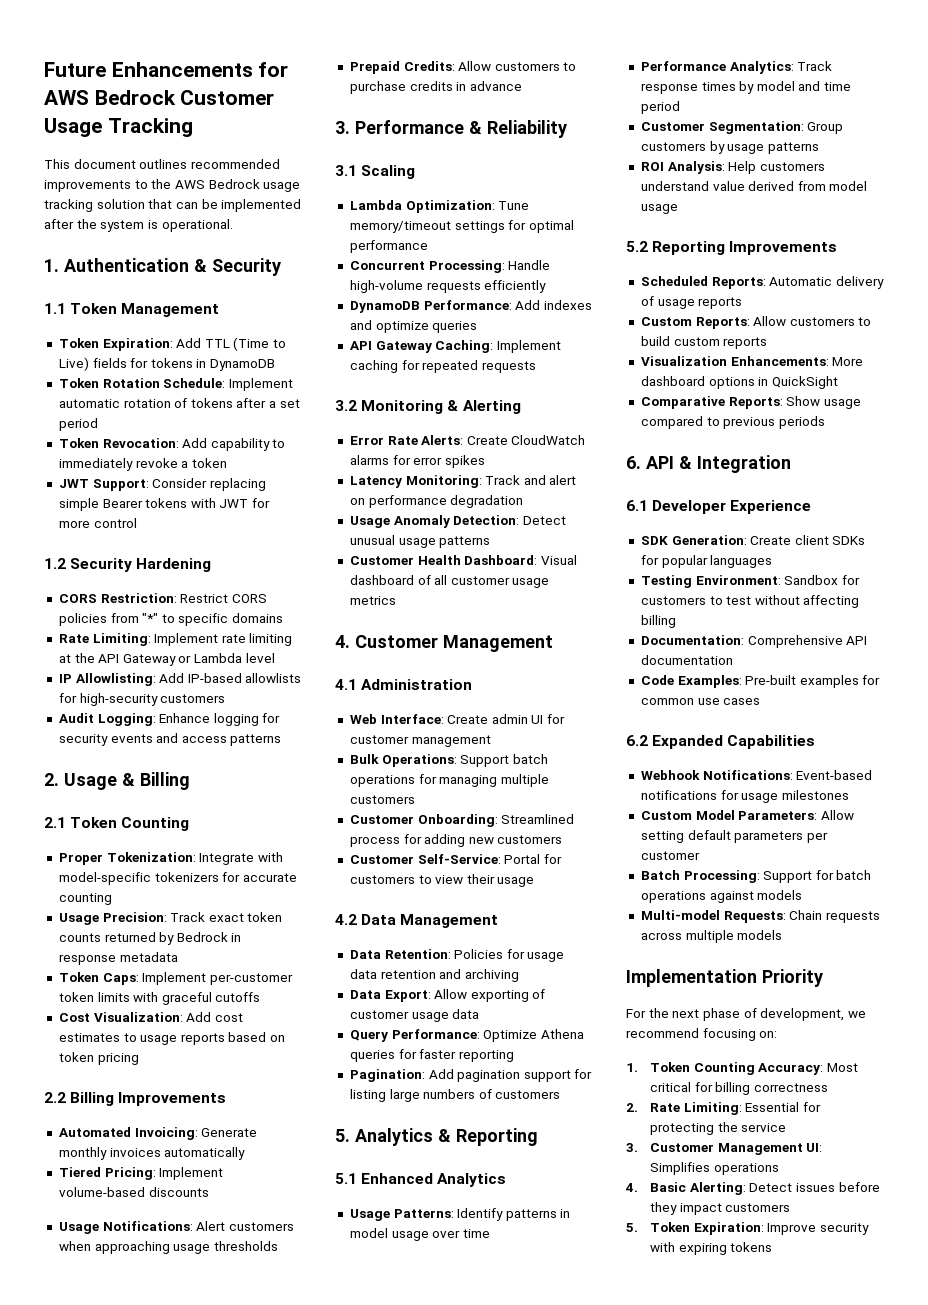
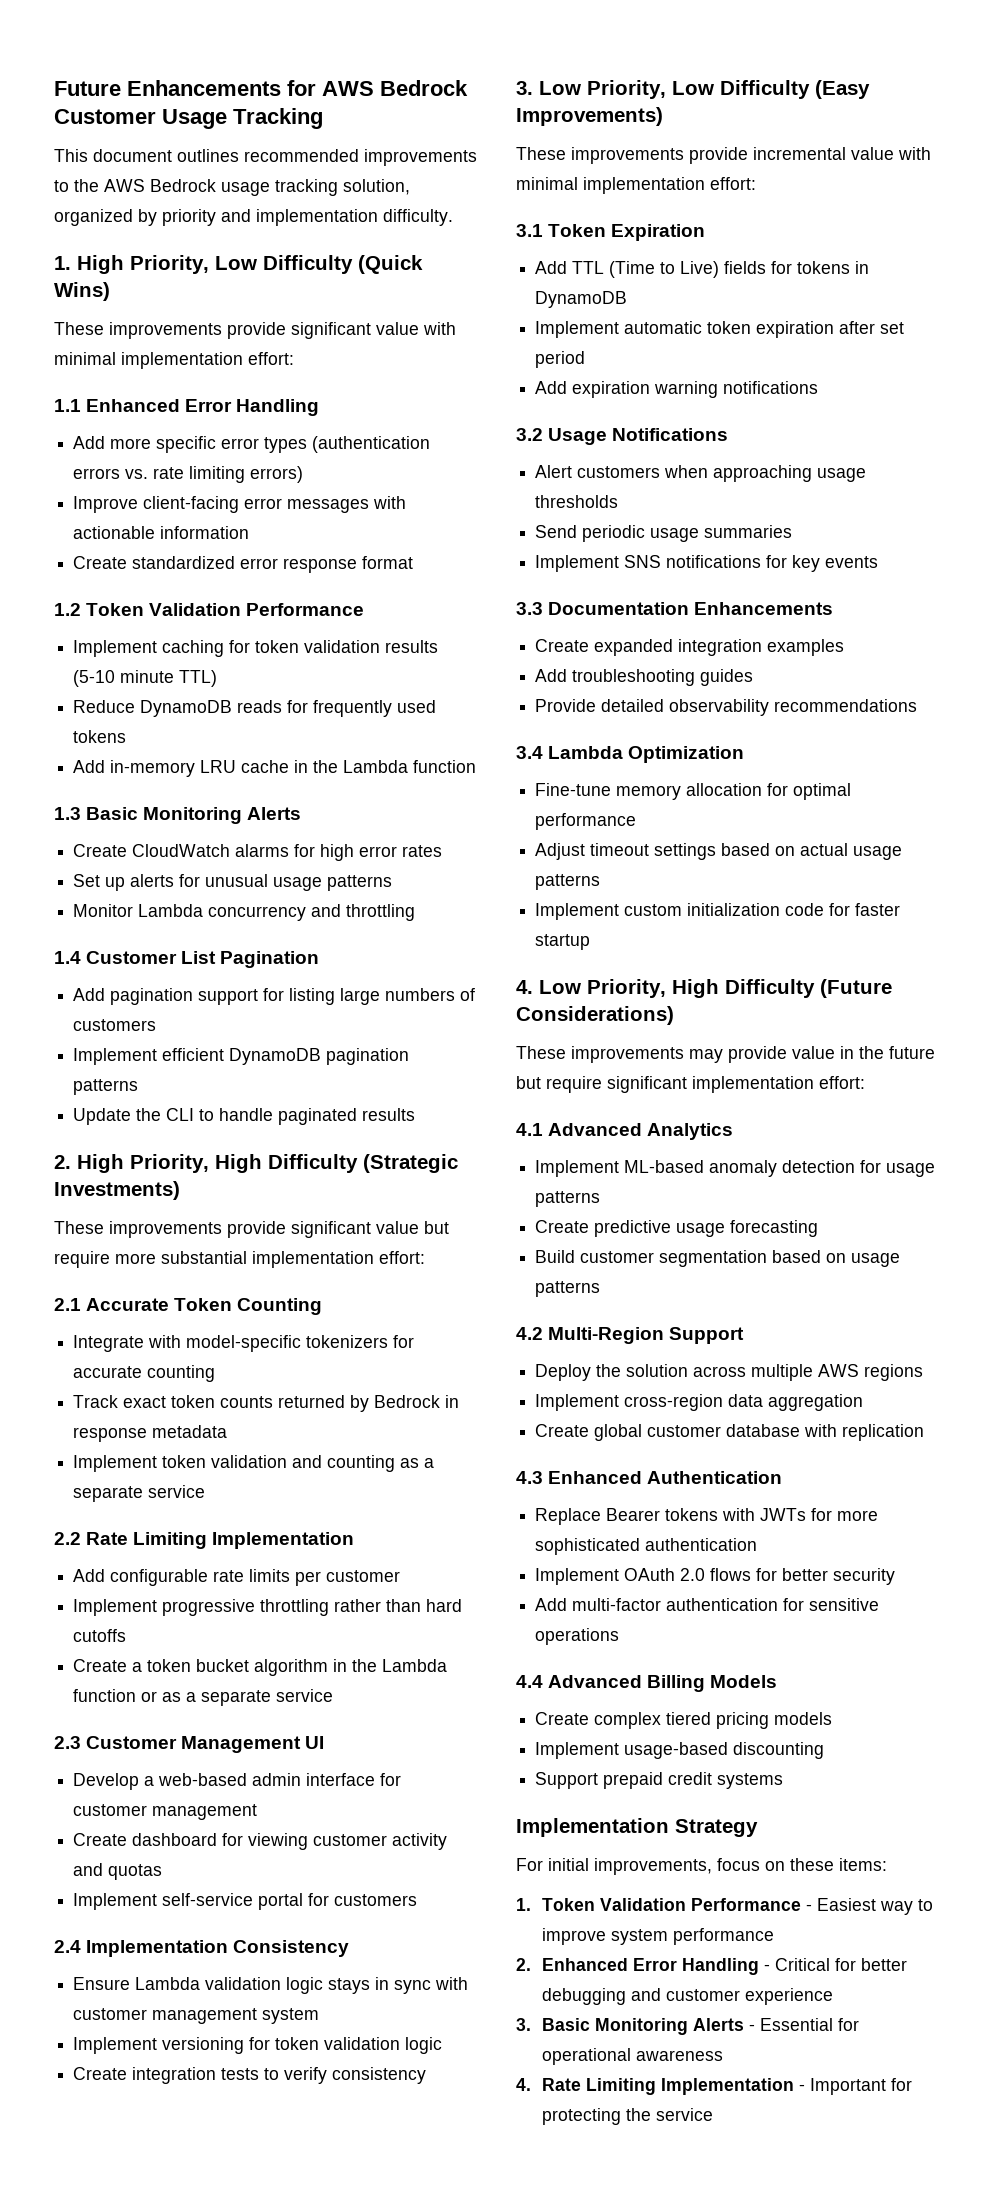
[96,199,302,212] [44,219,233,232] [44,258,281,276] [44,303,220,317] [58,338,173,351] solution that can be implemented after the system is operational. // 1. Authentication & Security // 1.1 Token Management // Token Expiration: -> [343,179,410,195] [54,209,453,226] [54,255,423,274] [54,282,110,301] [54,322,456,339] [54,352,294,369] [54,399,320,416] [73,436,431,453] [73,466,304,483] [73,496,407,513] [73,526,250,539] [73,556,414,573] [54,603,365,616] [73,640,439,657] [73,670,218,687] [73,700,437,717] [73,730,127,743] [73,760,477,777] [54,807,302,824] [73,844,443,861] [73,874,393,891] [73,904,416,921] [54,951,320,968] [73,988,476,1005] [73,1019,157,1031] [73,1048,410,1065] [73,1079,139,1095] [73,1108,416,1125] [54,1154,458,1173] [54,1181,180,1200] [54,1221,449,1238] [54,1251,425,1268] [54,1298,323,1315] [73,1335,415,1352] [73,1365,216,1382] [73,1395,460,1412] [73,1425,228,1442] [73,1455,435,1472] [73,1485,206,1502] [54,1532,355,1549] [73,1569,401,1586] [73,1599,463,1616] [73,1629,127,1642] [73,1659,448,1676] [73,1689,334,1706] [54,1736,325,1753] [73,1773,402,1790] [73,1804,258,1820] [73,1833,448,1850] [73,1863,163,1880] [73,1893,418,1910] [54,1940,350,1957] [73,1977,469,1994] [73,2008,320,2024] [73,2037,443,2054] [73,2067,427,2084] [516,80,870,99] [516,107,663,126] [516,147,931,164] [516,177,756,194] [516,224,706,241] solution, organized by priority and implementation difficulty. // 1. High Priority, Low Difficulty (Quick Wins) // These improvements provide significant value with minimal implementation effort: // 1.1 Enhanced Error Handling // Add more specific error types (authentication errors vs. rate limiting errors) // Improve client-facing error messages with actionable information // Create standardized error response format // 1.2 Token Validation Performance // Implement caching for token validation results (5-10 minute TTL) // Reduce DynamoDB reads for frequently used tokens // Add in-memory LRU cache in the Lambda function // 1.3 Basic Monitoring Alerts // Create CloudWatch alarms for high error rates // Set up alerts for unusual usage patterns // Monitor Lambda concurrency and throttling // 1.4 Customer List Pagination // Add pagination support for listing large numbers of customers // Implement efficient DynamoDB pagination patterns // Update the CLI to handle paginated results // 2. High Priority, High Difficulty (Strategic Investments) // These improvements provide significant value but require more substantial implementation effort: // 2.1 Accurate Token Counting // Integrate with model-specific tokenizers for accurate counting // Track exact token counts returned by Bedrock in response metadata // Implement token validation and counting as a separate service // 2.2 Rate Limiting Implementation // Add configurable rate limits per customer // Implement progressive throttling rather than hard cutoffs // Create a token bucket algorithm in the Lambda function or as a separate service // 2.3 Customer Management UI // Develop a web-based admin interface for customer management // Create dashboard for viewing customer activity and quotas // Implement self-service portal for customers // 2.4 Implementation Consistency // Ensure Lambda validation logic stays in sync with customer management system // Implement versioning for token validation logic // Create integration tests to verify consistency // 3. Low Priority, Low Difficulty (Easy Improvements) // These improvements provide incremental value with minimal implementation effort: // 3.1 Token Expiration //
[58,378,293,391] [58,398,300,408] [58,418,98,431] [58,438,286,451] [58,458,227,471] [58,478,266,491] [58,498,271,511] [58,518,137,528] [44,558,212,572] [58,593,267,603] [58,613,284,626] [58,633,293,646] [58,653,275,666] [58,673,302,686] [58,693,226,706] [58,713,281,726] [58,733,282,746] [44,772,190,790] [44,817,190,831] [58,852,283,865] [58,872,297,885] [58,893,112,905] [58,912,283,925] [58,932,242,945] [58,952,178,965] [58,972,293,985] [58,992,261,1005] [58,1012,243,1022] [58,1032,286,1045] [58,1052,139,1065] [44,1092,227,1106] [58,1127,258,1140] [58,1147,246,1160] [58,1167,224,1180] [58,1187,209,1197] [58,1221,193,1234] Token Rotation Schedule: Implement automatic rotation of tokens after a set period // Token Revocation: Add capability to immediately revoke a token // JWT Support: Consider replacing simple Bearer tokens with JWT for more control // 1.2 Security Hardening // CORS Restriction: Restrict CORS policies from "*" to specific domains // Rate Limiting: Implement rate limiting at the API Gateway or Lambda level // IP Allowlisting: Add IP-based allowlists for high-security customers // Audit Logging: Enhance logging for security events and access patterns // 2. Usage & Billing // 2.1 Token Counting // Proper Tokenization: Integrate with model-specific tokenizers for accurate counting // Usage Precision: Track exact token counts returned by Bedrock in response metadata // Token Caps: Implement per-customer token limits with graceful cutoffs // Cost Visualization: Add cost estimates to usage reports based on token pricing // 2.2 Billing Improvements // Automated Invoicing: Generate monthly invoices automatically // Tiered Pricing: Implement volume-based discounts // Usage Notifications: -> [535,321,905,338] [535,351,586,368] [535,381,819,398] [516,428,729,445] Implement automatic token expiration after set period // Add expiration warning notifications // 3.2 Usage Notifications //
[349,61,577,74] [349,81,522,94] [335,120,567,138] [335,165,416,179] [349,200,530,213] [349,220,574,233] [349,240,428,253] [349,260,551,273] [349,280,547,293] [349,300,592,313] [349,320,478,333] [349,340,561,353] [349,360,536,373] [335,400,521,414] [349,435,586,445] [349,455,485,468] [349,475,577,488] [349,495,524,508] [349,515,566,528] [349,535,491,548] [349,555,577,565] [349,575,550,588] [349,596,396,605] [335,635,553,652] [335,679,473,690] [349,714,566,724] [349,735,491,747] [349,754,548,767] [349,774,549,787] [349,795,415,804] [349,814,575,827] [349,834,563,847] [349,854,562,864] [349,874,535,887] [335,914,499,928] [349,949,565,962] [349,969,519,982] [349,989,546,1002] [349,1009,480,1022] [349,1029,584,1042] [349,1049,514,1062] [349,1069,593,1082] [349,1089,561,1102] [335,1128,538,1146] [335,1173,507,1187] [349,1208,571,1221] [349,1228,490,1241] [640,61,833,74] [640,81,852,94] [640,101,680,114] [640,121,844,134] [640,141,819,154] [640,161,825,174] [640,181,868,191] [640,204,678,214] [626,241,838,255] [640,276,884,289] [640,296,743,309] [640,316,872,329] [640,336,768,349] [640,356,864,366] [640,376,838,389] [640,396,861,409] [640,416,825,429] [626,455,791,473] [626,500,812,514] [640,535,866,545] [640,555,773,568] [640,575,860,588] [640,595,860,608] [640,615,676,628] [640,635,868,648] [640,655,733,665] [640,675,881,688] [640,698,761,705] [626,735,816,749] [640,770,873,780] [640,790,849,803] [640,810,854,820] [640,830,828,843] [640,851,700,860] [640,870,872,883] [640,890,803,903] [640,910,880,923] [640,930,783,943] [626,969,823,987] Prepaid Credits: Allow customers to purchase credits in advance // 3. Performance & Reliability // 3.1 Scaling // Lambda Optimization: Tune memory/timeout settings for optimal performance // Concurrent Processing: Handle high-volume requests efficiently // DynamoDB Performance: Add indexes and optimize queries // API Gateway Caching: Implement caching for repeated requests // 3.2 Monitoring & Alerting // Error Rate Alerts: Create CloudWatch alarms for error spikes // Latency Monitoring: Track and alert on performance degradation // Usage Anomaly Detection: Detect unusual usage patterns // Customer Health Dashboard: Visual dashboard of all customer usage metrics // 4. Customer Management // 4.1 Administration // Web Interface: Create admin UI for customer management // Bulk Operations: Support batch operations for managing multiple customers // Customer Onboarding: Streamlined process for adding new customers // Customer Self-Service: Portal for customers to view their usage // 4.2 Data Management // Data Retention: Policies for usage data retention and archiving // Data Export: Allow exporting of customer usage data // Query Performance: Optimize Athena queries for faster reporting // Pagination: Add pagination support for listing large numbers of customers // 5. Analytics & Reporting // 5.1 Enhanced Analytics // Usage Patterns: Identify patterns in model usage over time // Performance Analytics: Track response times by model and time period // Customer Segmentation: Group customers by usage patterns // ROI Analysis: Help customers understand value derived from model usage // 5.2 Reporting Improvements // Scheduled Reports: Automatic delivery of usage reports // Custom Reports: Allow customers to build custom reports // Visualization Enhancements: More dashboard options in QuickSight // Comparative Reports: Show usage compared to previous periods // 6. API & Integration // 6.1 Developer Experience // SDK Generation: Create client SDKs for popular languages // Testing Environment: Sandbox for customers to test without affecting billing // Documentation: Comprehensive API documentation // Code Examples: Pre-built examples for common use cases // 6.2 Expanded Capabilities // Webhook Notifications: Event-based notifications for usage milestones // Custom Model Parameters: Allow setting default parameters per customer // Batch Processing: Support for batch operations against models // Multi-model Requests: Chain requests across multiple models // Implementation Priority -> [535,525,793,542] [535,555,879,572] [516,602,834,615] [535,639,845,656] [535,669,754,686] [535,699,918,716] [516,746,745,763] [535,783,852,800] [535,813,637,830] [535,843,903,860] [535,874,601,890] [535,903,901,920] [535,934,591,950] [516,979,892,998] [516,1006,674,1025] [516,1046,935,1063] [516,1076,865,1093] [516,1123,734,1140] [535,1160,936,1177] [535,1191,601,1207] [535,1220,819,1237] [535,1250,901,1267] [535,1281,601,1297] [516,1327,745,1344] [535,1364,924,1381] [535,1394,864,1411] [535,1424,925,1441] [516,1471,783,1484] [535,1508,879,1525] [535,1538,758,1555] [535,1568,896,1585] [535,1598,880,1611] [535,1628,620,1645] [516,1675,778,1692] [535,1712,833,1729] [535,1742,825,1759] [535,1772,784,1789] [516,1818,758,1837] Send periodic usage summaries // Implement SNS notifications for key events // 3.3 Documentation Enhancements // Create expanded integration examples // Add troubleshooting guides // Provide detailed observability recommendations // 3.4 Lambda Optimization // Fine-tune memory allocation for optimal performance // Adjust timeout settings based on actual usage patterns // Implement custom initialization code for faster startup // 4. Low Priority, High Difficulty (Future Considerations) // These improvements may provide value in the future but require significant implementation effort: // 4.1 Advanced Analytics // Implement ML-based anomaly detection for usage patterns // Create predictive usage forecasting // Build customer segmentation based on usage patterns // 4.2 Multi-Region Support // Deploy the solution across multiple AWS regions // Implement cross-region data aggregation // Create global customer database with replication // 4.3 Enhanced Authentication // Replace Bearer tokens with JWTs for more sophisticated authentication // Implement OAuth 2.0 flows for better security // Add multi-factor authentication for sensitive operations // 4.4 Advanced Billing Models // Create complex tiered pricing models // Implement usage-based discounting // Support prepaid credit systems // Implementation Strategy
[648,1008,866,1021] [626,1028,778,1041] [626,1062,858,1075] [649,1082,828,1095] [626,1102,821,1115] [649,1122,787,1135] [626,1143,823,1155] [649,1162,779,1175] [625,1182,880,1195] [649,1202,791,1215] [626,1222,869,1235] [649,1242,773,1255] the next phase of development, we recommend focusing on: // 1. Token Counting Accuracy: Most critical for billing correctness // 2. Rate Limiting: Essential for protecting the service // 3. Customer Management UI: Simplifies operations // 4. Basic Alerting: Detect issues before they impact customers // 5. Token Expiration: Improve security with expiring tokens -> [548,1858,887,1875] [516,1898,934,1915] [542,1928,775,1945] [516,1958,908,1975] [542,1988,834,2005] [516,2018,860,2035] [542,2048,724,2065] [516,2078,913,2095] [542,2108,714,2125] initial improvements, focus on these items: // 1. Token Validation Performance - Easiest way to improve system performance // 2. Enhanced Error Handling - Critical for better debugging and customer experience // 3. Basic Monitoring Alerts - Essential for operational awareness // 4. Rate Limiting Implementation - Important for protecting the service

